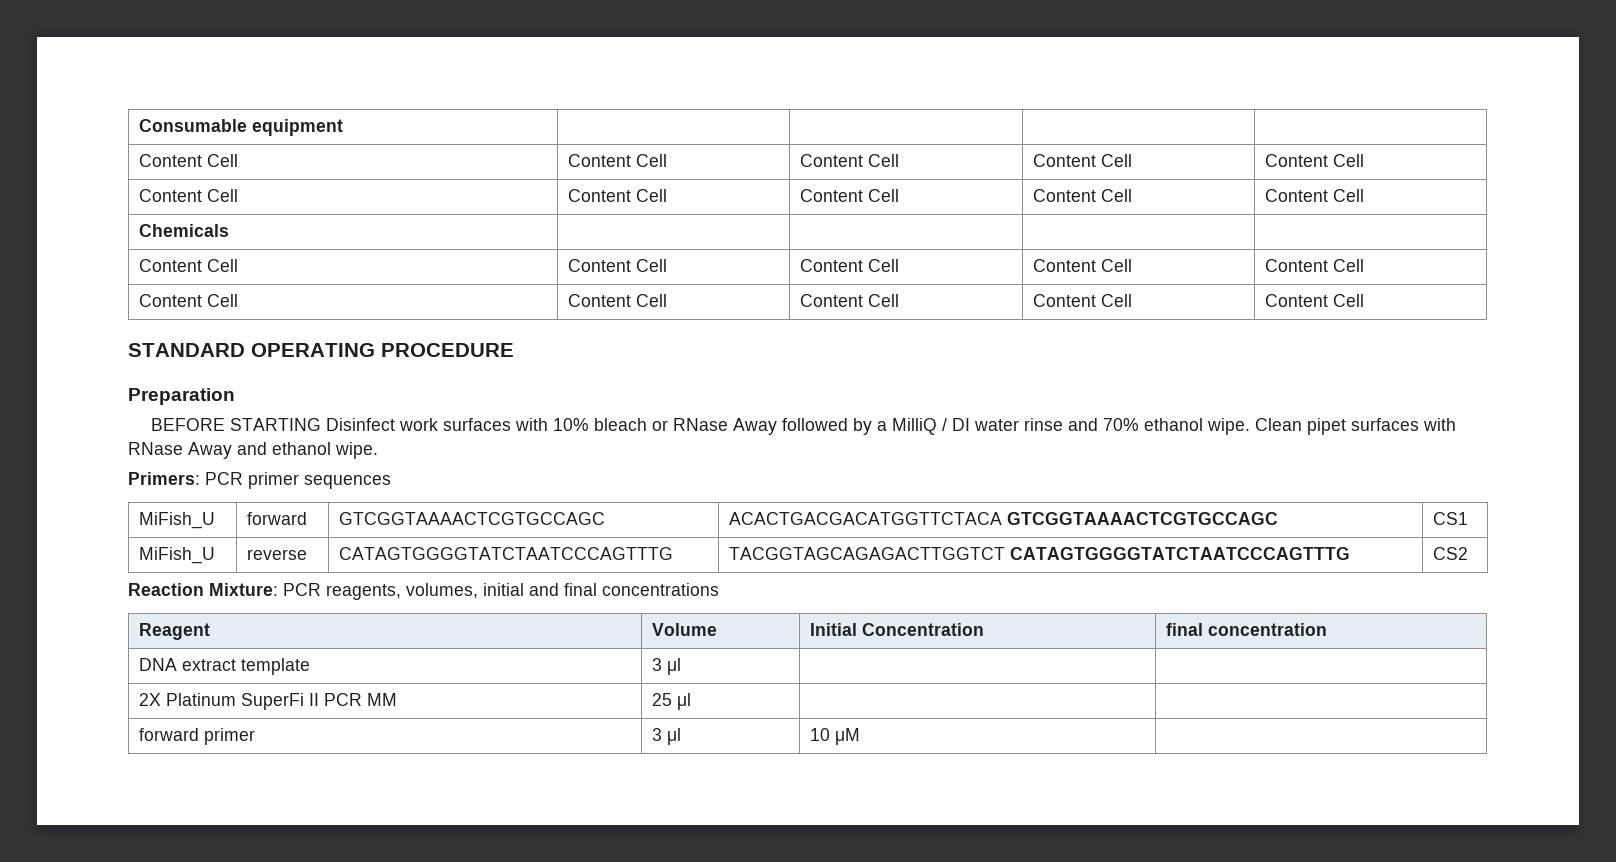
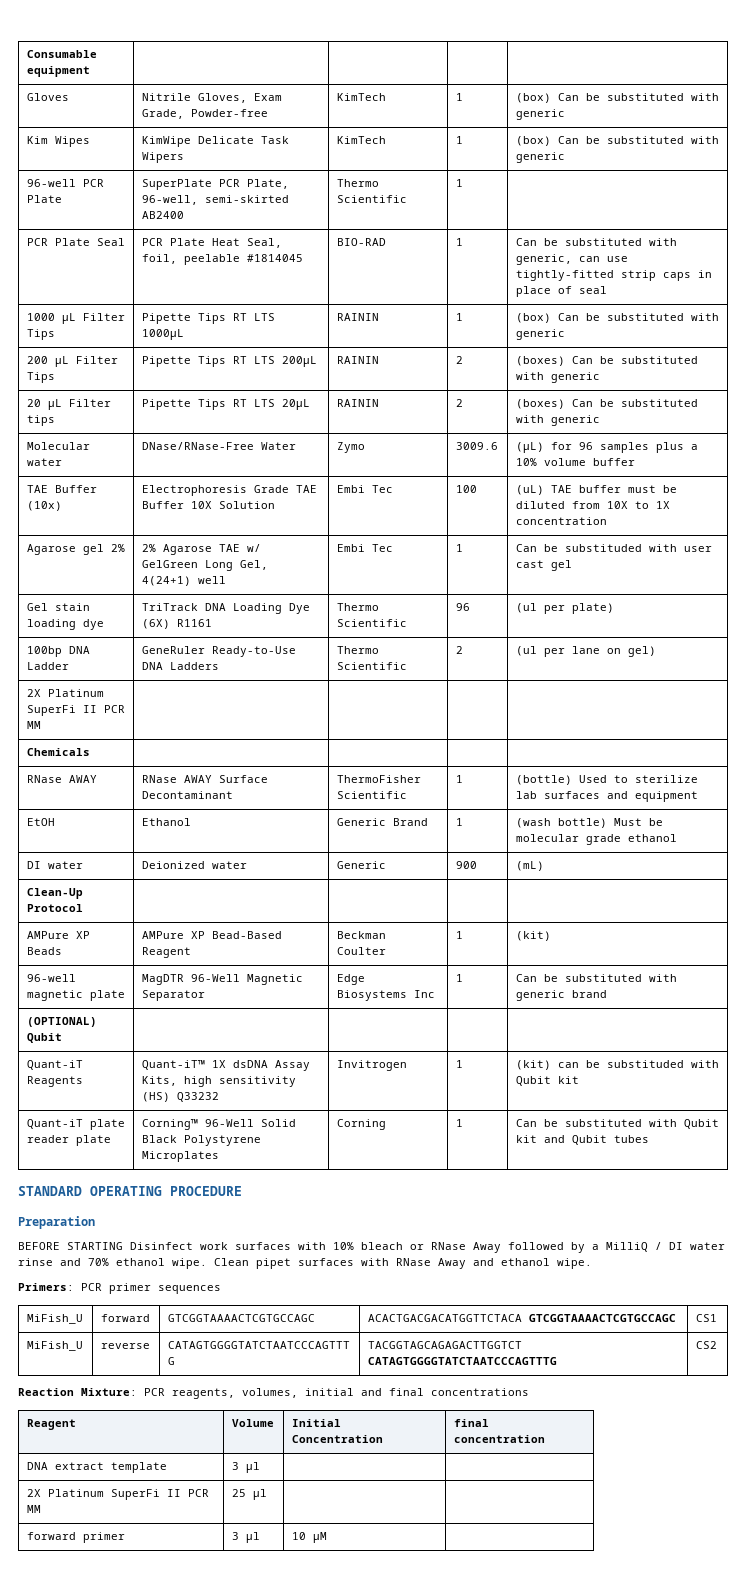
[139,154,239,167] [568,154,668,167] [800,154,900,167] [1033,154,1133,167] [1265,154,1365,167] [139,189,239,202] [568,189,668,202] [800,189,900,202] [1033,189,1133,202] [1265,189,1365,202] [139,224,230,237] [139,259,239,272] [568,259,668,272] [800,259,900,272] [1033,259,1133,272] [1265,259,1365,272] [139,294,239,307] [568,294,668,307] [800,294,900,307] [1033,294,1133,307] [1265,294,1365,307] Content Cell | Content Cell | Content Cell | Content Cell | Content Cell // Content Cell | Content Cell | Content Cell | Content Cell | Content Cell // Chemicals | | | | // Content Cell | Content Cell | Content Cell | Content Cell | Content Cell // Content Cell | Content Cell | Content Cell | Content Cell | Content Cell -> [26,93,69,101] [141,93,282,103] [141,109,268,119] [336,93,386,101] [455,93,463,101] [515,93,719,103] [515,109,565,120] [26,136,90,147] [141,136,289,147] [141,152,184,163] [336,136,386,144] [455,136,463,144] [515,136,719,146] [515,152,565,163] [26,179,104,187] [26,195,62,203] [141,179,289,190] [141,195,289,205] [141,211,184,219] [336,179,379,187] [336,195,407,203] [455,179,463,187] [26,238,125,246] [141,238,282,248] [141,254,303,265] [336,238,386,246] [455,238,463,246] [515,238,677,246] [515,254,628,265] [515,270,712,281] [515,286,607,297] [26,313,125,324] [26,329,55,340] [141,313,275,324] [141,329,184,340] [336,313,379,321] [455,313,463,321] [515,313,719,323] [515,329,565,340] [26,356,118,367] [26,372,55,383] [141,356,317,367] [336,356,379,364] [455,356,463,364] [515,356,698,366] [515,372,600,383] [26,399,111,410] [26,415,55,426] [141,399,310,410] [336,399,379,407] [455,399,463,407] [515,399,698,409] [515,415,600,426] [26,442,90,450] [26,458,62,466] [141,442,296,450] [336,442,365,453] [455,442,498,450] [515,442,698,453] [515,458,635,466] [26,485,97,493] [26,501,62,511] [141,485,317,496] [141,501,275,509] [336,485,393,493] [455,485,477,493] [515,485,677,495] [515,501,670,509] [515,517,607,525] [26,544,125,555] [141,544,261,555] [141,560,268,571] [141,576,226,586] [336,544,393,552] [455,544,463,552] [515,544,712,552] [515,560,572,571] [26,603,90,611] [26,619,104,630] [141,603,310,614] [141,619,212,629] [336,603,379,611] [336,619,407,627] [455,603,470,611] [515,603,614,614] [26,646,90,657] [26,662,69,670] [141,646,296,657] [141,662,219,670] [336,646,379,654] [336,662,407,670] [455,646,463,654] [515,646,656,657] [26,689,104,697] [26,705,125,716] [26,721,41,729] [26,748,90,756] [26,775,97,783] [141,775,268,783] [141,791,233,799] [336,775,421,783] [336,791,407,799] [455,775,463,783] [515,775,698,785] [515,791,698,802] [26,818,55,826] [141,818,191,826] [336,818,428,826] [455,818,463,826] [515,818,663,828] [515,834,677,845] [26,861,83,869] [141,861,247,869] [336,861,386,869] [455,861,477,869] [515,861,544,871] [26,888,83,899] [26,904,83,912] [26,931,90,939] [26,947,62,955] [141,931,282,939] [141,947,191,958] [336,931,386,939] [336,947,386,955] [455,931,463,939] [515,931,551,941] [26,974,76,982] [26,990,125,1001] [141,974,303,985] [141,990,205,1001] [336,974,365,985] [336,990,435,1001] [455,974,463,982] [515,974,677,982] [515,990,607,1001] [26,1017,97,1027] [26,1033,62,1043] [26,1060,83,1070] [26,1076,83,1087] [141,1060,310,1071] [141,1076,296,1087] [141,1092,219,1102] [336,1060,407,1071] [455,1060,463,1068] [515,1060,719,1070] [515,1076,579,1086] [26,1119,125,1130] [26,1135,111,1146] [141,1119,296,1130] [141,1135,261,1146] [141,1151,219,1162] [336,1119,386,1130] [455,1119,463,1127] [515,1119,719,1129] [515,1135,649,1145] Gloves | Nitrile Gloves, Exam Grade, Powder-free | KimTech | 1 | (box) Can be substituted with generic // Kim Wipes | KimWipe Delicate Task Wipers | KimTech | 1 | (box) Can be substituted with generic // 96-well PCR Plate | SuperPlate PCR Plate, 96-well, semi-skirted AB2400 | Thermo Scientific | 1 | // PCR Plate Seal | PCR Plate Heat Seal, foil, peelable #1814045 | BIO-RAD | 1 | Can be substituted with generic, can use tightly-fitted strip caps in place of seal // 1000 µL Filter Tips | Pipette Tips RT LTS 1000µL | RAININ | 1 | (box) Can be substituted with generic // 200 µL Filter Tips | Pipette Tips RT LTS 200µL | RAININ | 2 | (boxes) Can be substituted with generic // 20 µL Filter tips | Pipette Tips RT LTS 20µL | RAININ | 2 | (boxes) Can be substituted with generic // Molecular water | DNase/RNase-Free Water | Zymo | 3009.6 | (µL) for 96 samples plus a 10% volume buffer // TAE Buffer (10x) | Electrophoresis Grade TAE Buffer 10X Solution | Embi Tec | 100 | (uL) TAE buffer must be diluted from 10X to 1X concentration // Agarose gel 2% | 2% Agarose TAE w/ GelGreen Long Gel, 4(24+1) well | Embi Tec | 1 | Can be substituded with user cast gel // Gel stain loading dye | TriTrack DNA Loading Dye (6X) R1161 | Thermo Scientific | 96 | (ul per plate) // 100bp DNA Ladder | GeneRuler Ready-to-Use DNA Ladders | Thermo Scientific | 2 | (ul per lane on gel) // 2X Platinum SuperFi II PCR MM | | | | // Chemicals | | | | // RNase AWAY | RNase AWAY Surface Decontaminant | ThermoFisher Scientific | 1 | (bottle) Used to sterilize lab surfaces and equipment // EtOH | Ethanol | Generic Brand | 1 | (wash bottle) Must be molecular grade ethanol // DI water | Deionized water | Generic | 900 | (mL) // Clean-Up Protocol | | | | // AMPure XP Beads | AMPure XP Bead-Based Reagent | Beckman Coulter | 1 | (kit) // 96-well magnetic plate | MagDTR 96-Well Magnetic Separator | Edge Biosystems Inc | 1 | Can be substituted with generic brand // (OPTIONAL) Qubit | | | | // Quant-iT Reagents | Quant-iT™ 1X dsDNA Assay Kits, high sensitivity (HS) Q33232 | Invitrogen | 1 | (kit) can be substituded with Qubit kit // Quant-iT plate reader plate | Corning™ 96-Well Solid Black Polystyrene Microplates | Corning | 1 | Can be substituted with Qubit kit and Qubit tubes

